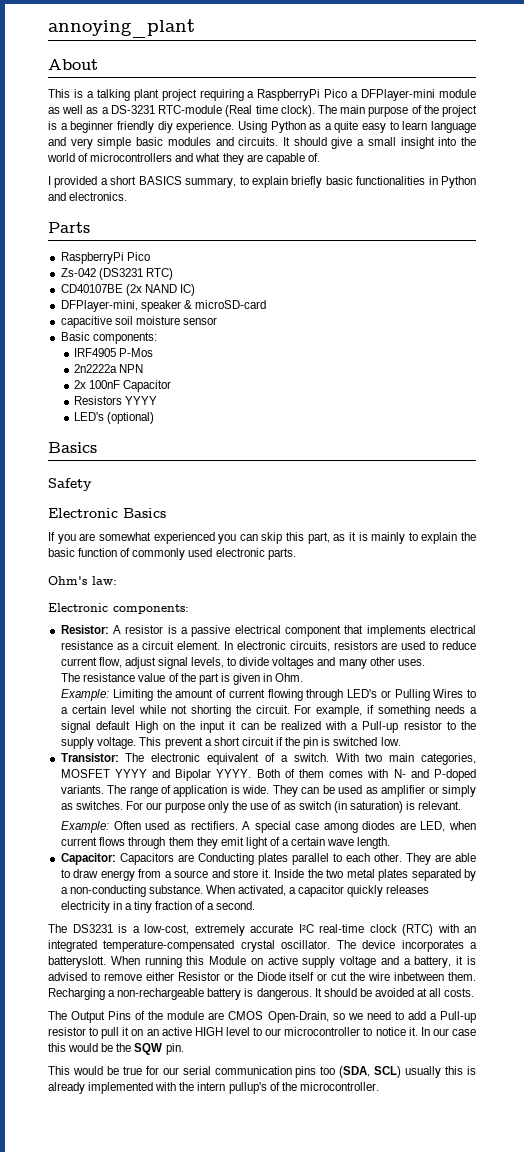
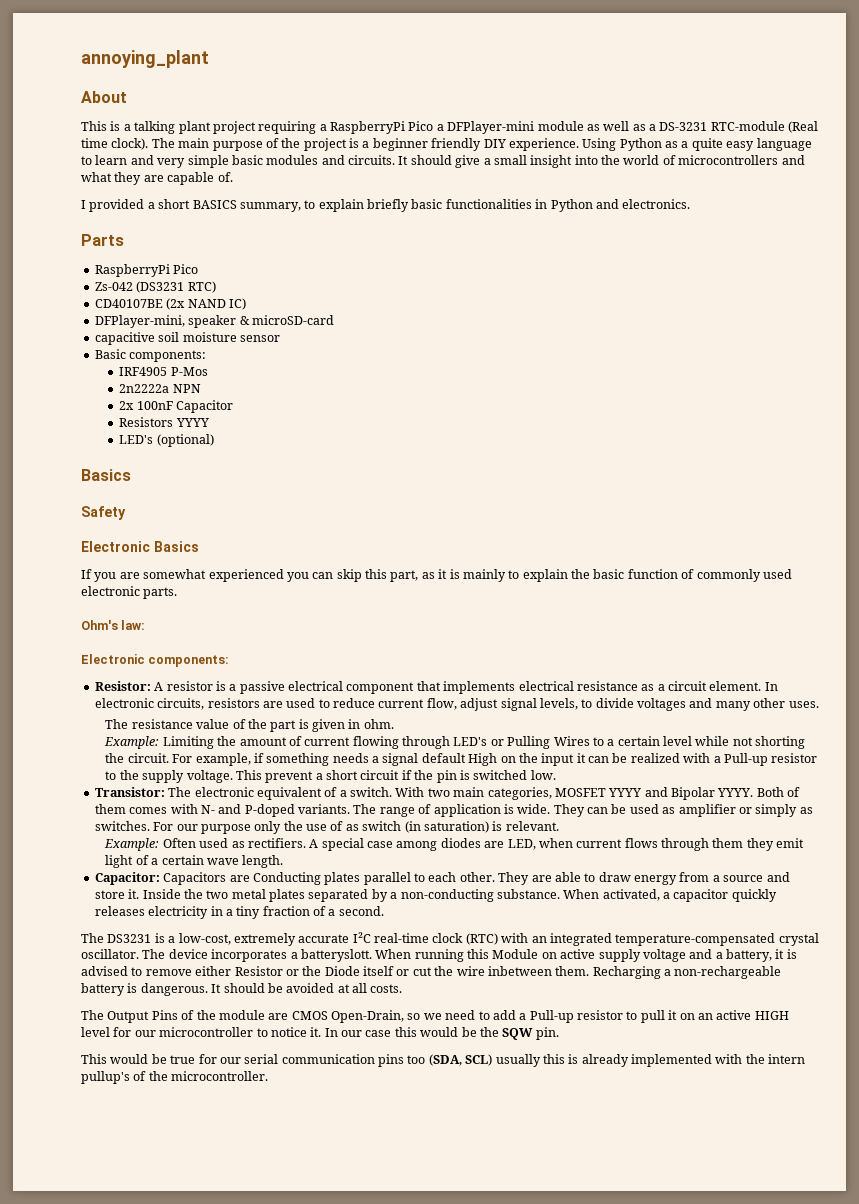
[157,121,173,133] diy -> [483,139,506,148] DIY
(387, 128) none -> [756,138,812,151] language
[431,121,477,133] language -> (128, 160) none
[275,673,304,682] Ohm. -> [363,719,394,729] ohm.
[253,1027,263,1036] to -> [113,1027,132,1037] for

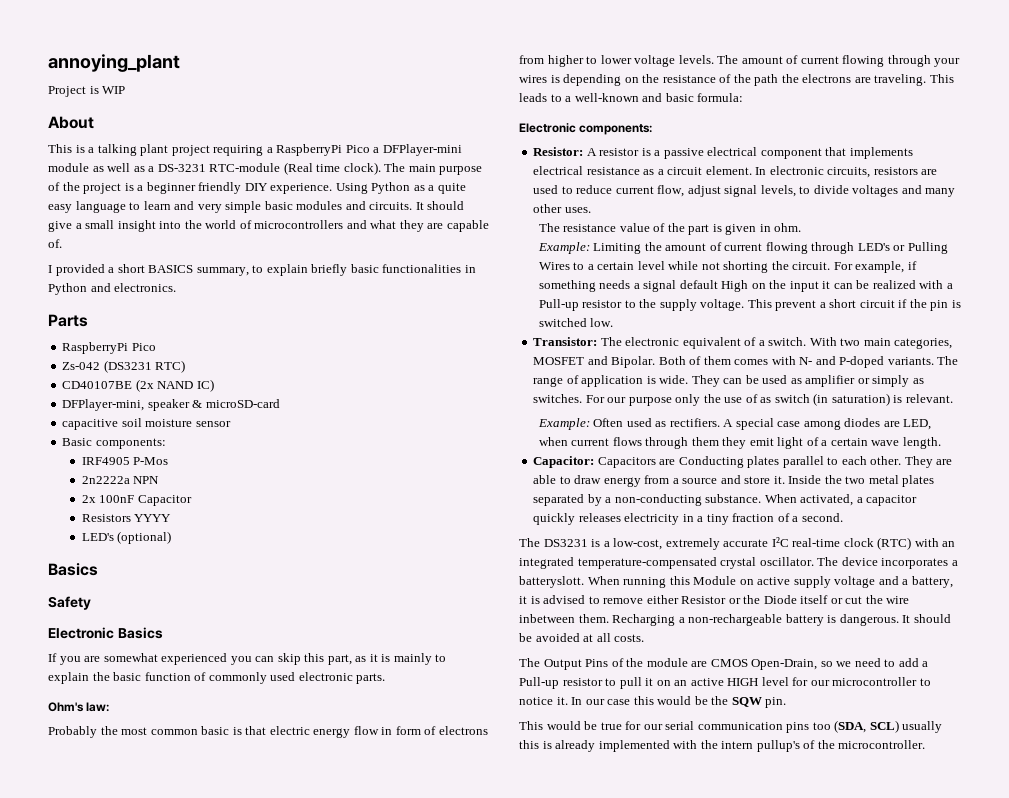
(209, 59) none -> [48,86,126,97] // Project is WIP
(146, 625) none -> [48,726,488,738] [519,55,961,67] [519,74,954,86] [519,93,744,102] // Probably the most common basic is that electric energy flow in form of electrons from higher to lower voltage levels. The amount of current flowing through your wires is depending on the resistance of the path the electrons are traveling. This leads to a well-known and basic formula:
[608,787,754,800] YYYY and Bipolar YYYY. -> [587,356,656,368] and Bipolar.

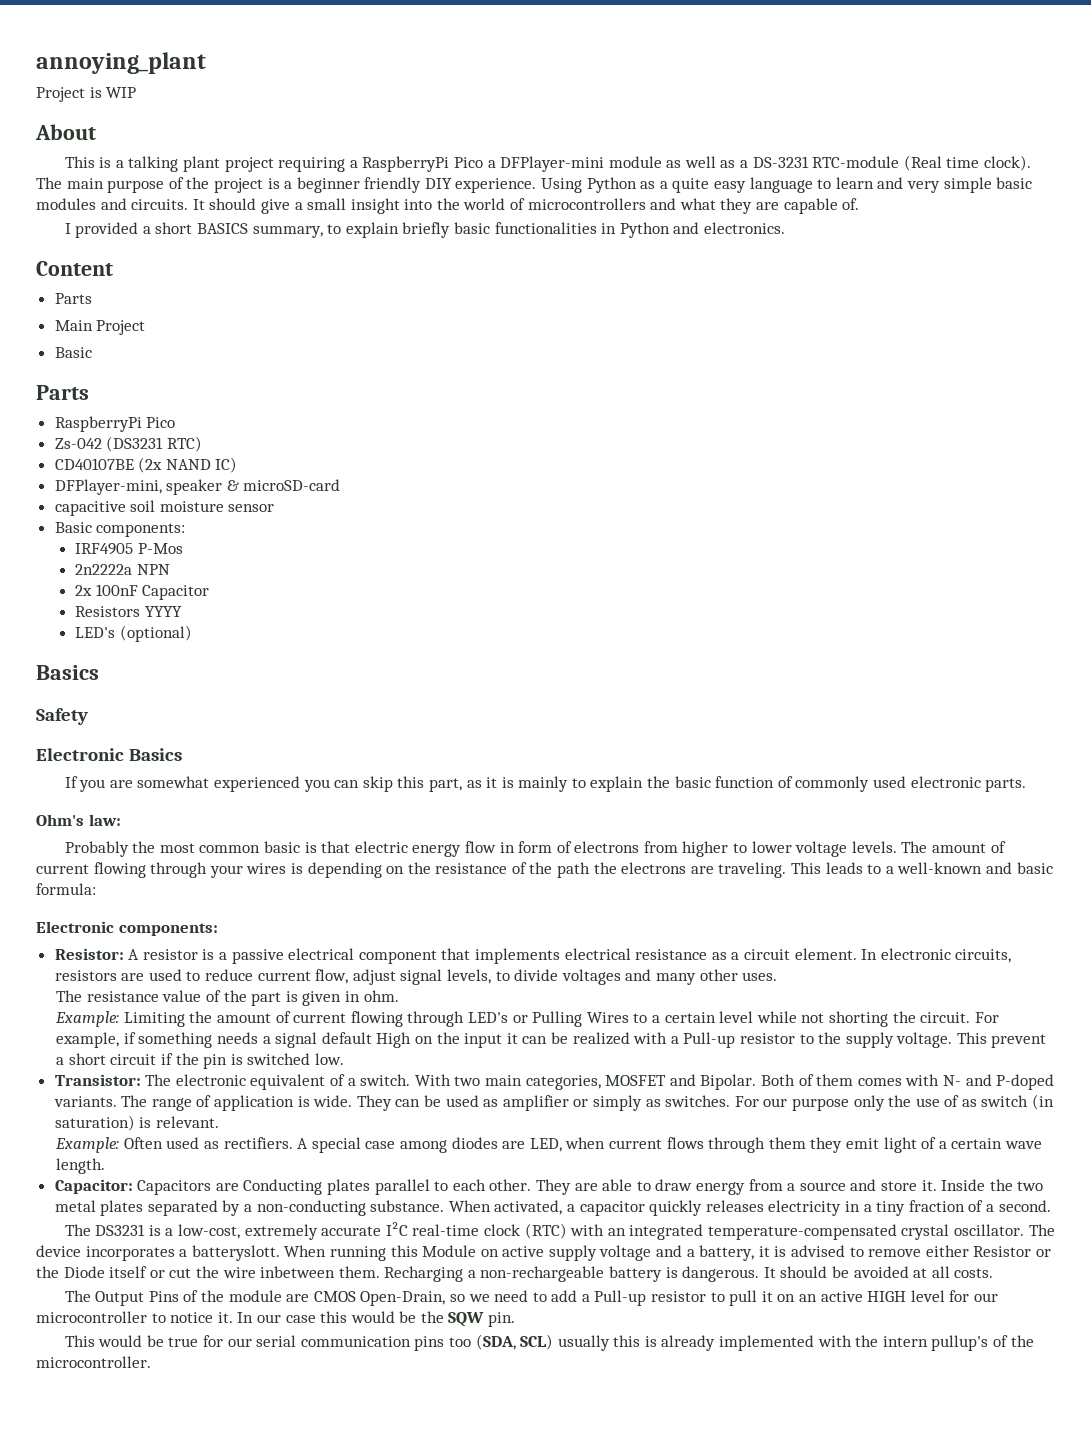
(177, 287) none -> [36,261,113,276] [54,293,92,304] [54,320,146,335] [54,347,92,358] // Content // Parts // Main Project // Basic

